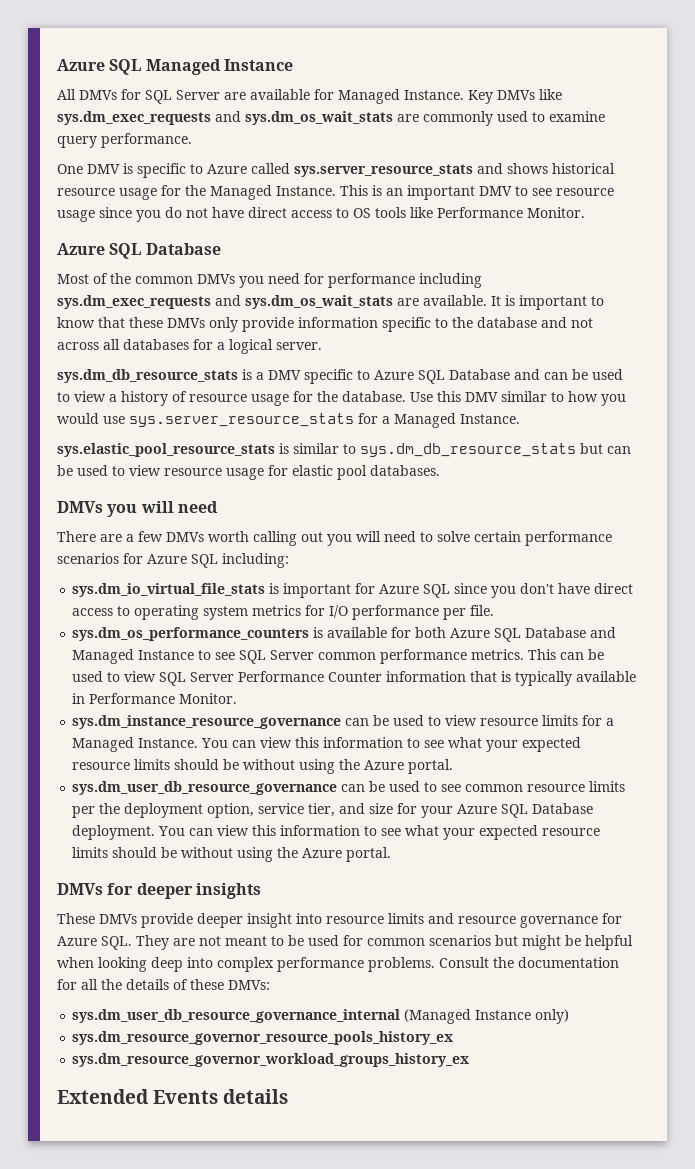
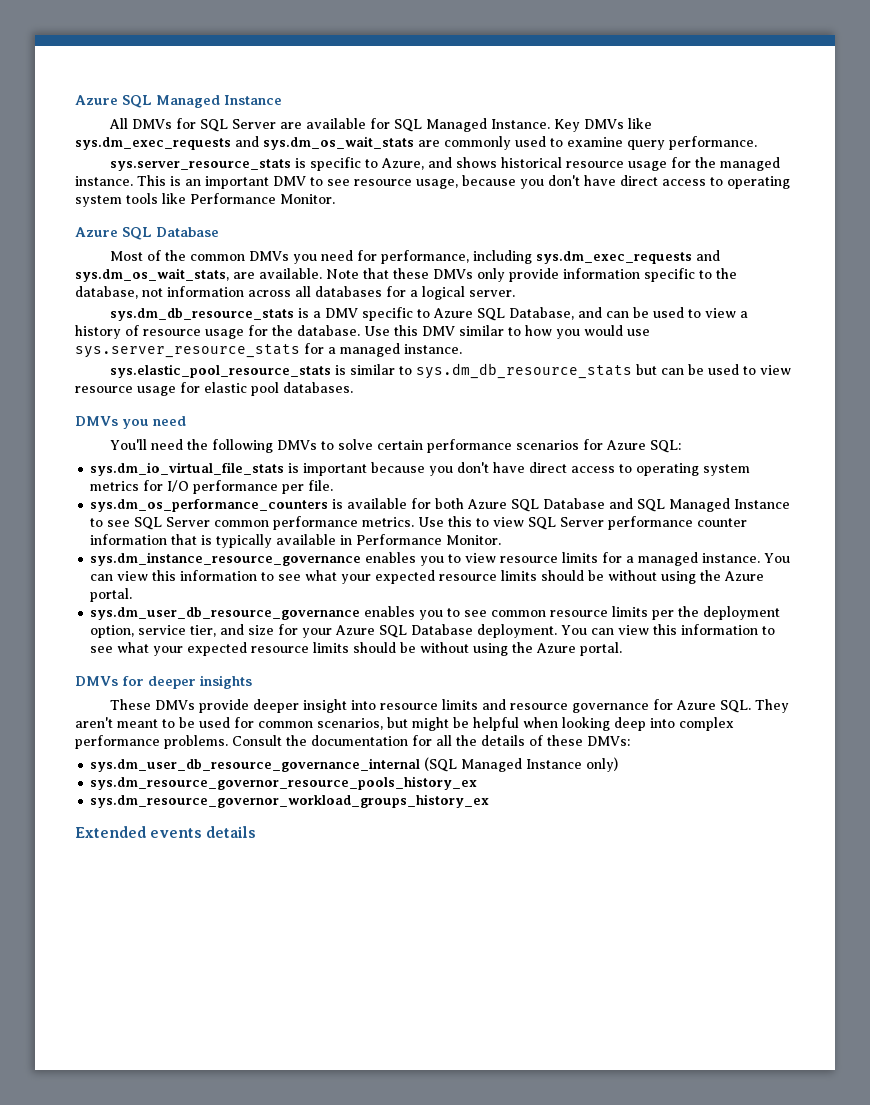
(334, 94) none -> [394,119,423,132] SQL
[57,164,120,174] One DMV -> [110,159,292,171] sys.server_resource_stats
[207,163,473,177] Azure called sys.server_resource_stats -> [381,158,425,170] Azure,
[210,185,336,200] Managed Instance. -> [720,157,781,171] [75,176,133,186] managed instance.
[57,207,371,222] usage since you do not have direct access to OS -> [416,175,790,189] [75,195,122,207] usage, because you don't have direct access to operating system
[328,273,415,288] performance -> [381,250,470,264] performance,
[245,295,393,309] sys.dm_os_wait_stats -> [75,268,229,282] sys.dm_os_wait_stats,
[491,295,604,310] [57,317,95,328] It is important to know -> [326,269,359,279] Note
[477,317,593,328] database and not -> [75,286,244,299] database, not information
[449,369,510,380] Database -> [509,307,575,320] Database,
[394,413,520,428] Managed Instance. -> [340,343,462,357] managed instance.
[140,501,174,513] will -> (149, 424) none
[57,531,416,546] There are a few DMVs worth calling out you will need -> [110,439,318,453] You'll need the following DMVs
[191,553,289,568] SQL including: -> [650,440,682,453] SQL:
[355,583,488,598] for Azure SQL since -> [371,462,426,473] because
(617, 632) none -> [637,499,666,512] SQL
[528,649,605,660] [72,671,104,682] This can be used -> [418,516,473,527] Use this
[238,671,383,682] Performance Counter -> [608,516,748,530] performance counter
[345,715,425,726] can be used -> [365,552,445,566] enables you
[72,737,199,752] Managed Instance. -> [638,552,761,566] managed instance.
[341,781,421,792] can be used -> [364,606,444,620] enables you
[173,936,221,946] are not -> [75,717,113,728] aren't
[429,935,491,946] scenarios -> [317,718,383,730] scenarios,
[404,1009,472,1024] (Managed -> [424,757,523,772] (SQL Managed
[153,1090,219,1104] Events -> [150,828,203,838] events

